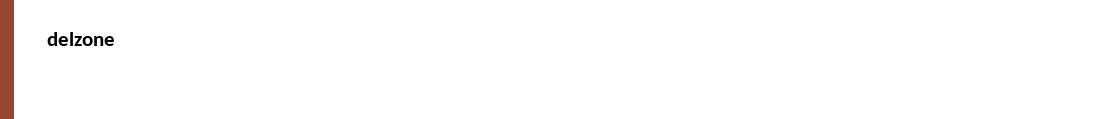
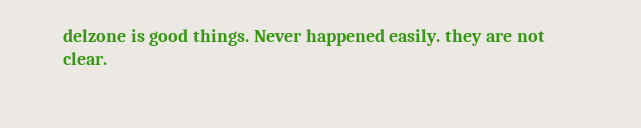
(115, 39) none -> [130,29,545,46] [63,52,107,65] is good things. Never happened easily. they are not clear.

